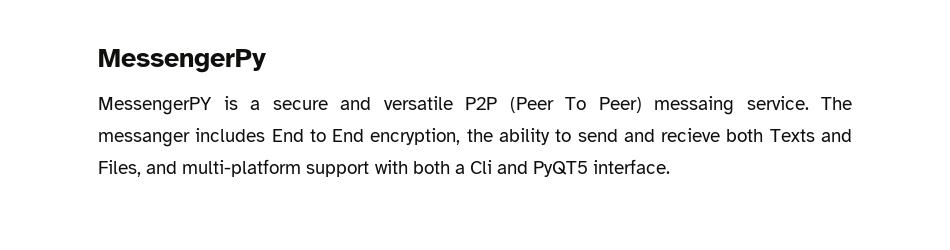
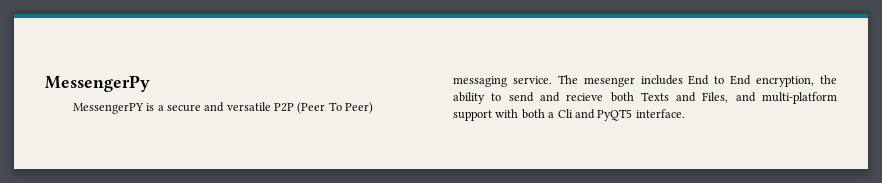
[654,96,734,115] messaing -> [453,76,507,87] messaging
[98,132,190,147] messanger -> [583,77,635,87] mesenger

